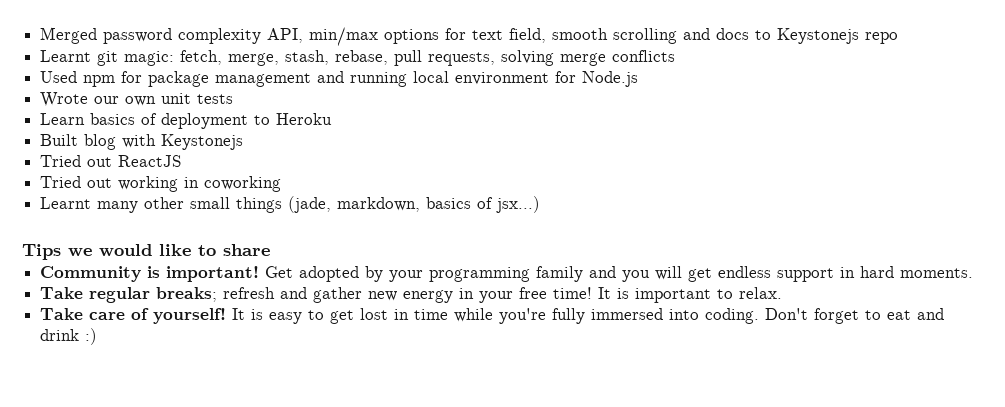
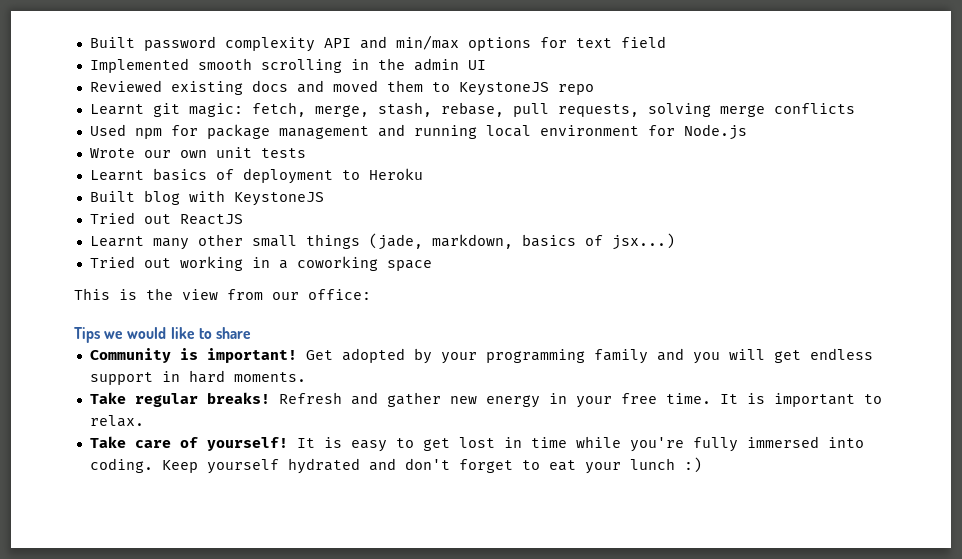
[40,27,98,44] Merged -> [89,37,135,48] Built
[267,28,304,43] API, -> [323,36,387,49] API and
[509,28,860,44] field, smooth scrolling and docs to Keystonejs -> [620,36,666,48] [89,58,486,73] [89,80,549,96] field // Implemented smooth scrolling in the admin UI // Reviewed existing docs and moved them to KeystoneJS
[40,113,86,125] Learn -> [89,170,144,181] Learnt
[161,134,244,150] Keystonejs -> [233,192,324,206] KeystoneJS
[40,176,282,192] // Tried out working in coworking -> (243, 219) none
(541, 204) none -> [89,256,432,271] [74,288,371,300] // Tried out working in a coworking space // This is the view from our office:
[156,287,276,302] breaks; refresh -> [206,392,342,404] breaks! Refresh
[553,287,593,299] time! -> [665,393,711,404] time.
[765,308,809,320] Don't -> [161,458,450,474] Keep yourself hydrated and don't
[917,308,945,320] [40,329,80,341] and drink -> [584,458,675,474] your lunch

